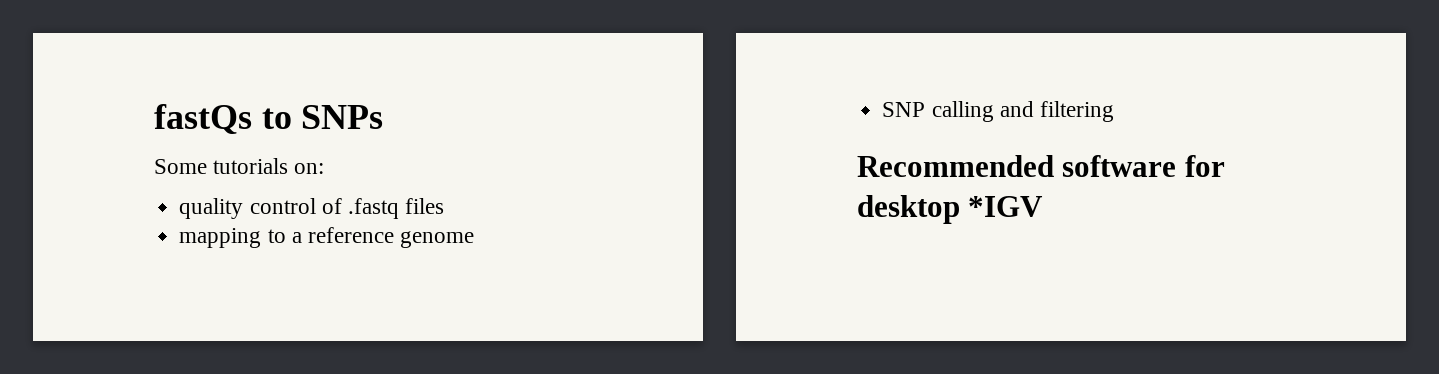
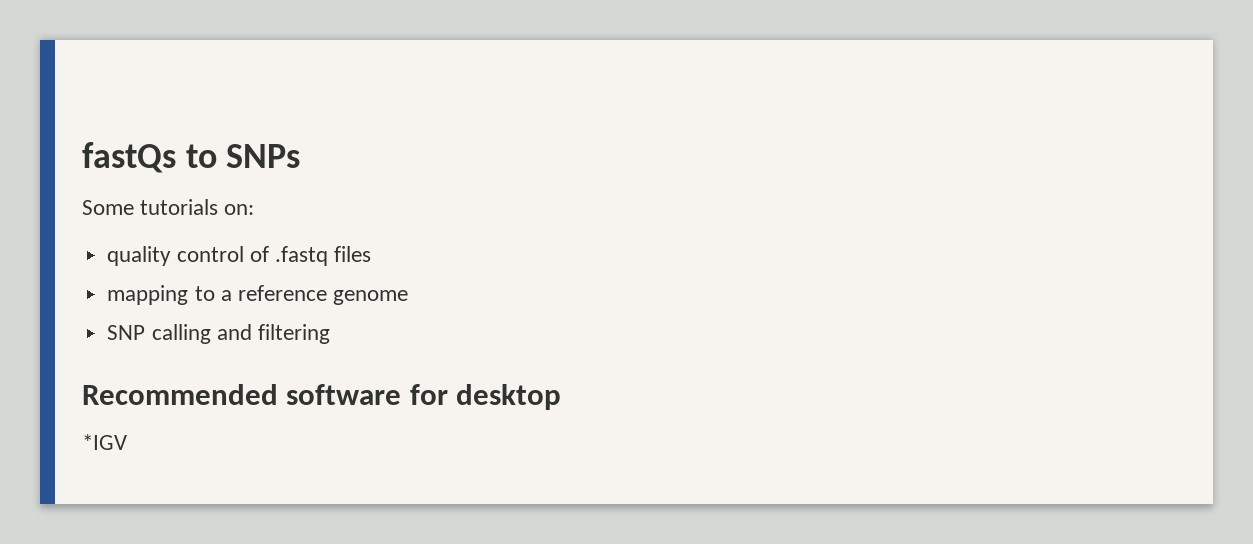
(960, 209) none -> (562, 397) //

